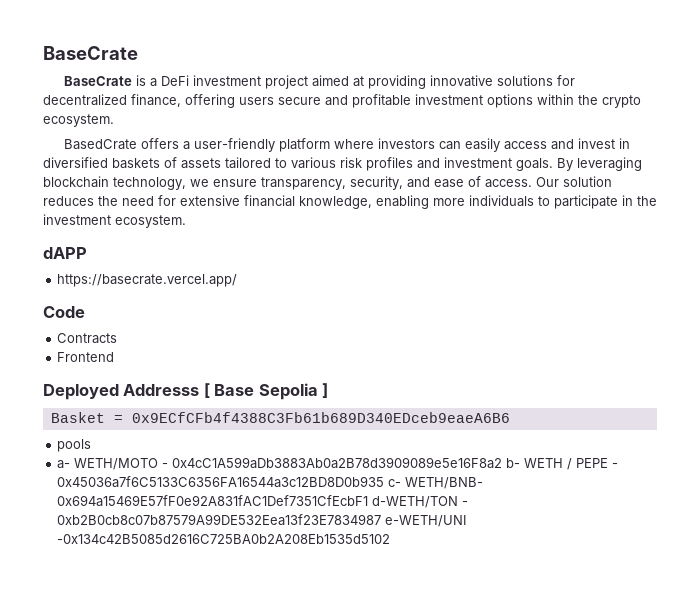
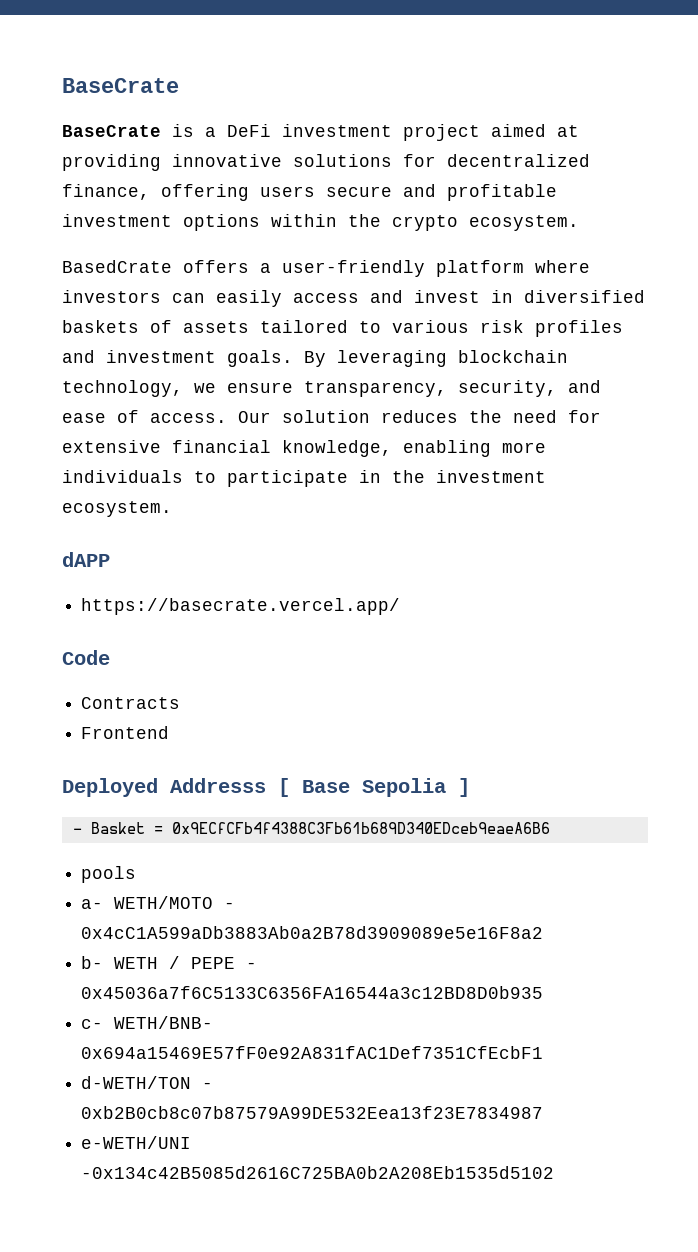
(329, 390) none -> [72,828,82,834] -
(503, 463) none -> (544, 932) //
(385, 482) none -> (544, 992) //
(369, 501) none -> (544, 1052) //
(382, 520) none -> (544, 1112) //

